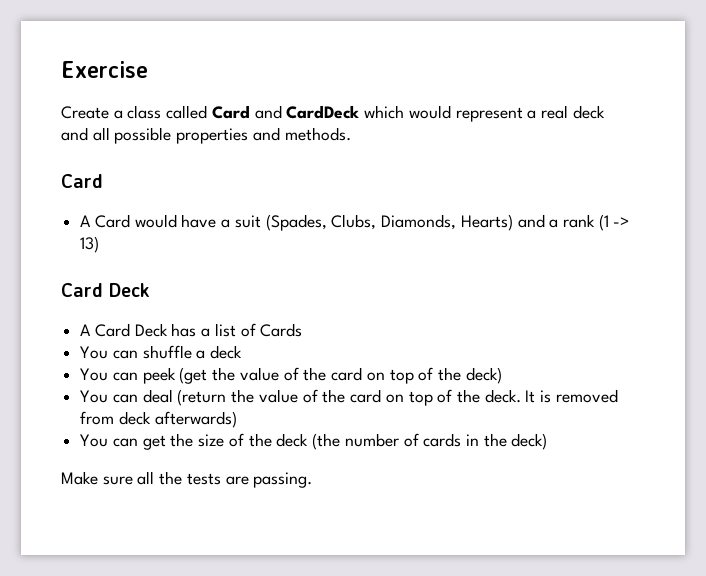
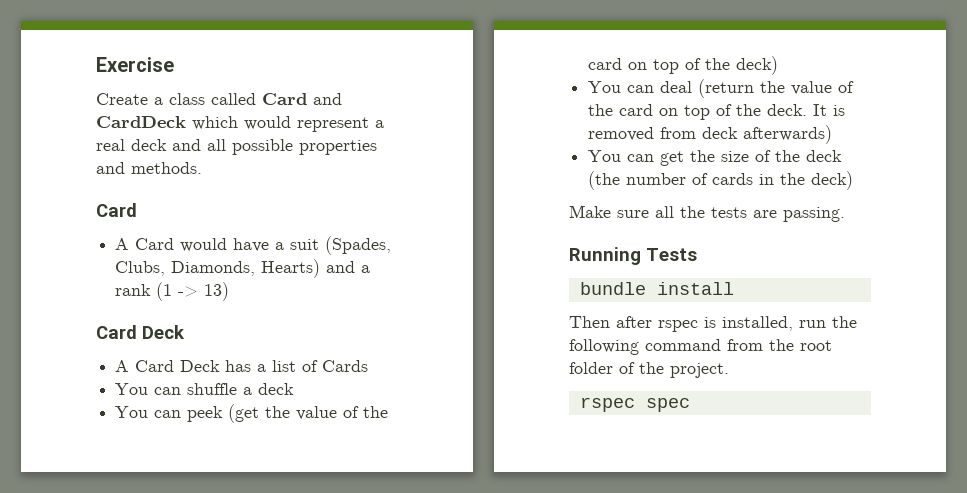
(313, 480) none -> [569,247,697,265] [579,282,734,295] [569,316,857,332] [569,339,832,355] [569,362,729,378] [579,397,690,412] // Running Tests // bundle install // Then after rspec is installed, run the following command from the root folder of the project. // rspec spec

